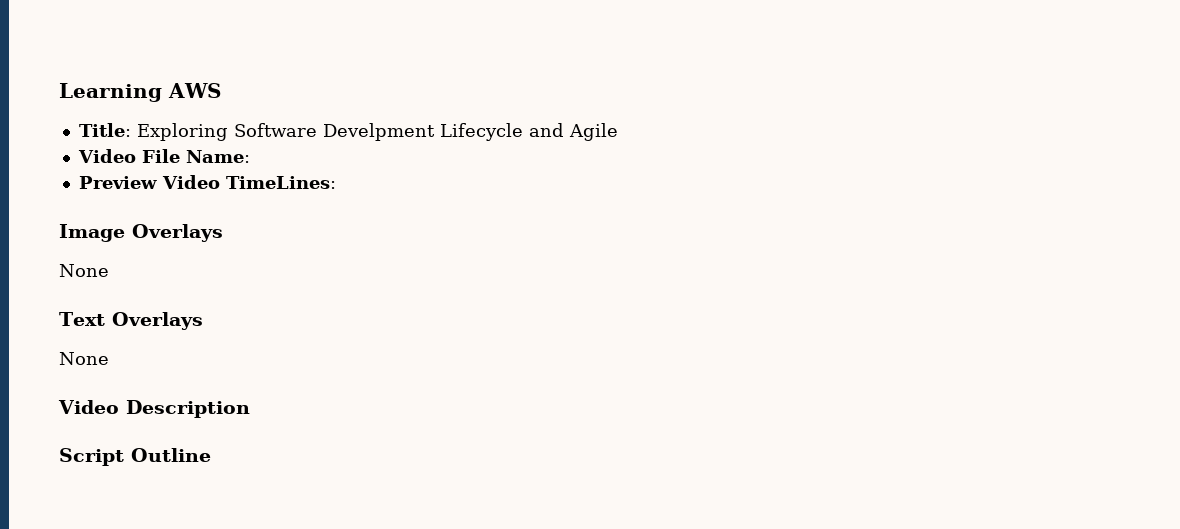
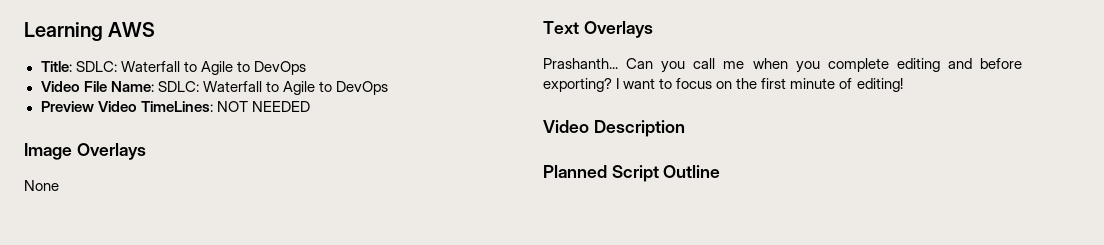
[136,123,618,141] Exploring Software Develpment Lifecycle and Agile -> [75,61,306,75] SDLC: Waterfall to Agile to DevOps
(250, 156) none -> [157,81,388,95] SDLC: Waterfall to Agile to DevOps
(336, 182) none -> [216,101,310,112] NOT NEEDED
[59,352,109,365] // None -> [543,58,1022,73] [543,78,903,92] // Prashanth... Can you call me when you complete editing and before exporting? I want to focus on the first minute of editing!
(250, 409) none -> [543,165,607,178] Planned

